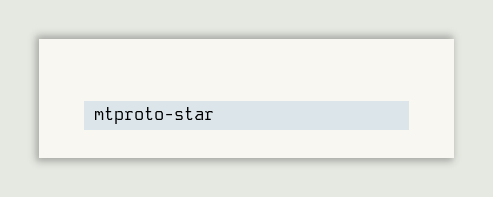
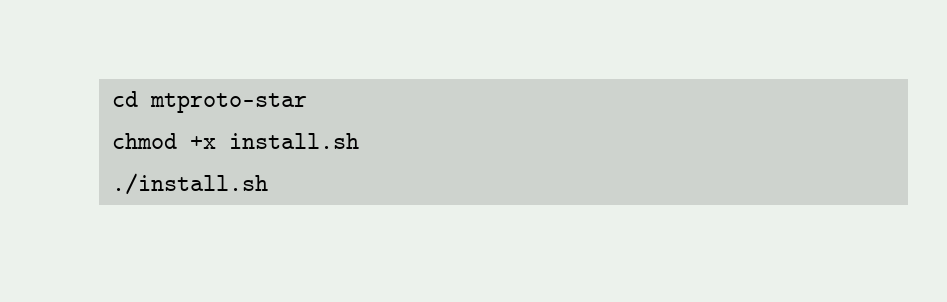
(94, 115) none -> [111,91,138,107] cd
(215, 115) none -> [111,133,359,149] [111,173,268,195] // chmod +x install.sh // ./install.sh

